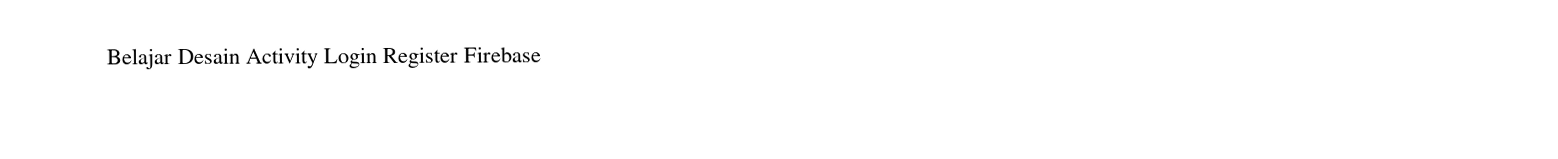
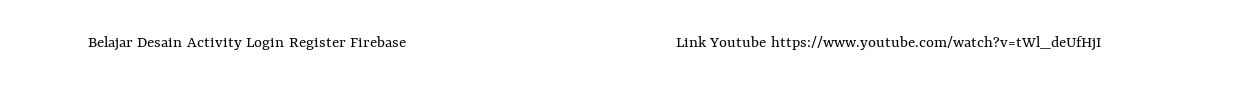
(542, 54) none -> [676,36,1101,51] // Link Youtube https://www.youtube.com/watch?v=tWl_deUfHjI

